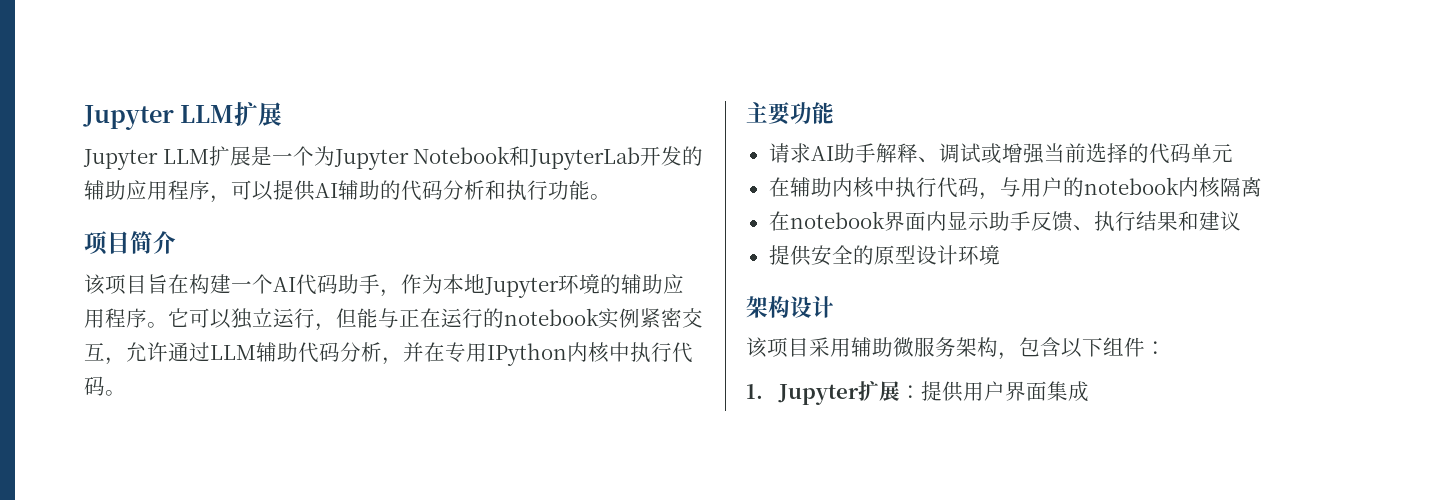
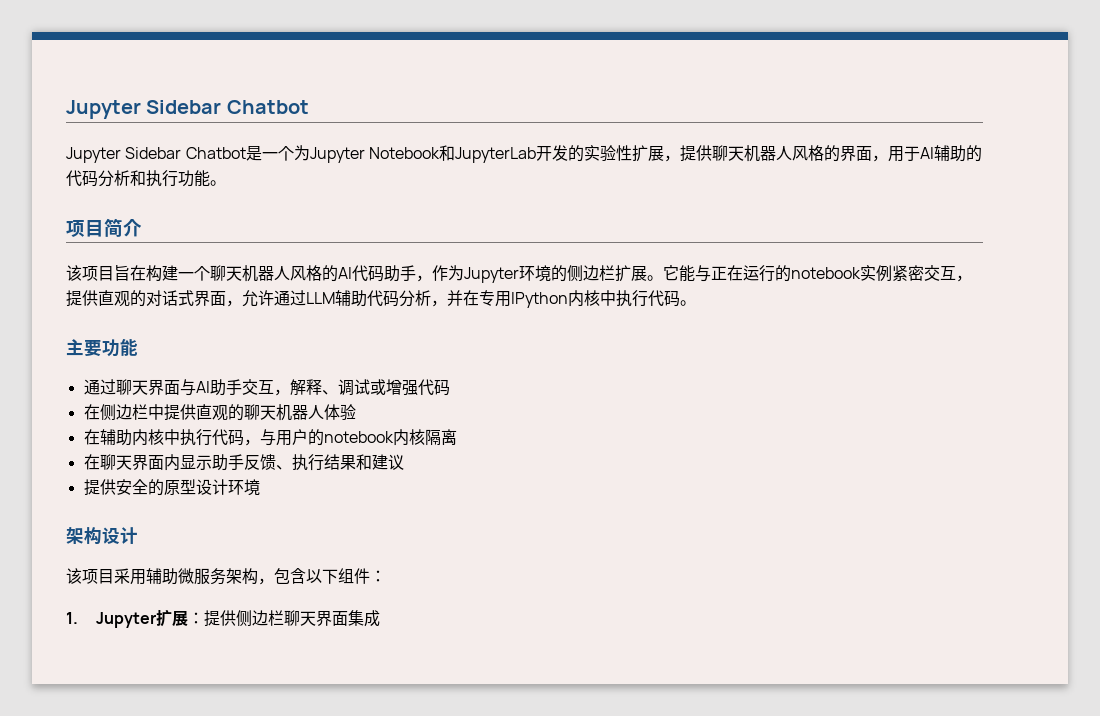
[83,102,283,130] [83,146,251,170] Jupyter LLM扩展 // Jupyter LLM扩展 -> [66,100,309,119] [66,147,246,163] Jupyter Sidebar Chatbot // Jupyter Sidebar Chatbot
[84,180,315,203] 辅助应用程序，可以提供 -> [583,145,920,162] 实验性扩展，提供聊天机器人风格的界面，用于
(273, 284) none -> [210,265,338,282] 聊天机器人风格的
[443,274,485,294] 本地 -> (464, 273) none
[621,274,684,294] [84,308,357,331] 辅助应用程序。它可以独立运行，但 -> [567,265,679,282] 侧边栏扩展。它
(126, 361) none -> [66,290,242,307] 提供直观的对话式界面，
[768,143,811,163] 请求 -> [83,379,196,396] 通过聊天界面与
(876, 153) none -> [241,379,290,396] 交互，
[1043,143,1233,164] 当前选择的代码单元 -> [417,379,450,396] [83,404,356,421] 代码 // 在侧边栏中提供直观的聊天机器人体验
[789,211,885,229] notebook -> [99,454,132,470] 聊天
[962,381,1005,401] 用户 -> [236,610,317,627] 侧边栏聊天

